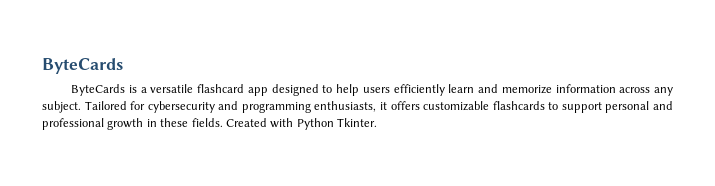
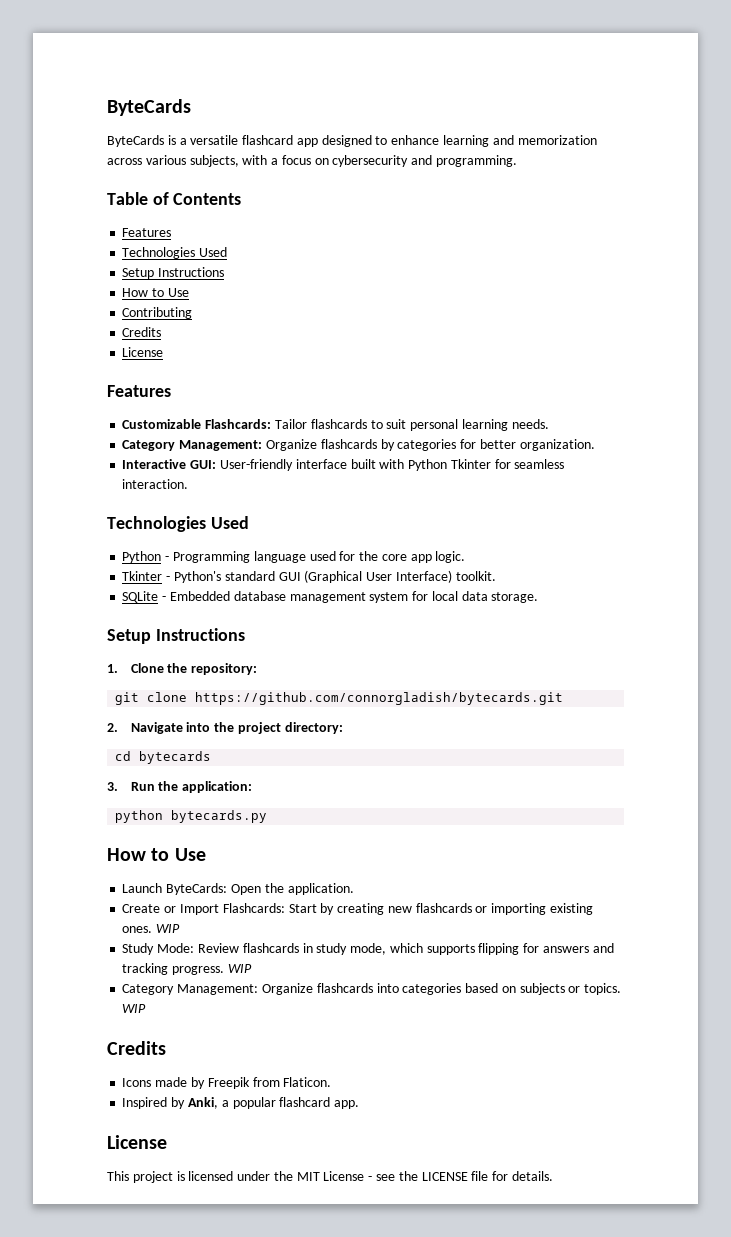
[336,84,674,96] [42,101,673,113] [42,118,377,130] help users efficiently learn and memorize information across any subject. Tailored for cybersecurity and programming enthusiasts, it offers customizable flashcards to support personal and professional growth in these fields. Created with Python Tkinter. -> [391,135,597,147] [107,155,518,167] [107,192,242,205] [122,228,172,237] [122,247,228,259] [122,267,225,279] [122,288,189,297] [122,307,193,319] [122,327,162,337] [122,347,164,357] [107,385,171,397] [122,419,549,431] [122,439,595,451] [122,459,565,471] [122,479,189,489] [107,516,249,532] [122,551,466,563] [122,570,496,583] [122,591,539,603] [107,628,245,644] [107,663,258,675] [115,692,564,705] [107,722,343,734] [115,751,212,764] [107,781,253,793] [115,810,268,823] [107,848,206,861] [122,883,354,895] [122,903,593,915] [122,924,181,933] [122,943,614,955] [122,963,252,975] [122,983,622,995] [122,1004,147,1013] [107,1041,166,1055] [122,1077,332,1089] [122,1097,360,1109] [107,1135,167,1149] [107,1171,553,1183] enhance learning and memorization across various subjects, with a focus on cybersecurity and programming. // Table of Contents // Features // Technologies Used // Setup Instructions // How to Use // Contributing // Credits // License // Features // Customizable Flashcards: Tailor flashcards to suit personal learning needs. // Category Management: Organize flashcards by categories for better organization. // Interactive GUI: User-friendly interface built with Python Tkinter for seamless interaction. // Technologies Used // Python - Programming language used for the core app logic. // Tkinter - Python's standard GUI (Graphical User Interface) toolkit. // SQLite - Embedded database management system for local data storage. // Setup Instructions // 1. Clone the repository: // git clone https://github.com/connorgladish/bytecards.git // 2. Navigate into the project directory: // cd bytecards // 3. Run the application: // python bytecards.py // How to Use // Launch ByteCards: Open the application. // Create or Import Flashcards: Start by creating new flashcards or importing existing ones. WIP // Study Mode: Review flashcards in study mode, which supports flipping for answers and tracking progress. WIP // Category Management: Organize flashcards into categories based on subjects or topics. WIP // Credits // Icons made by Freepik from Flaticon. // Inspired by Anki, a popular flashcard app. // License // This project is licensed under the MIT License - see the LICENSE file for details.

